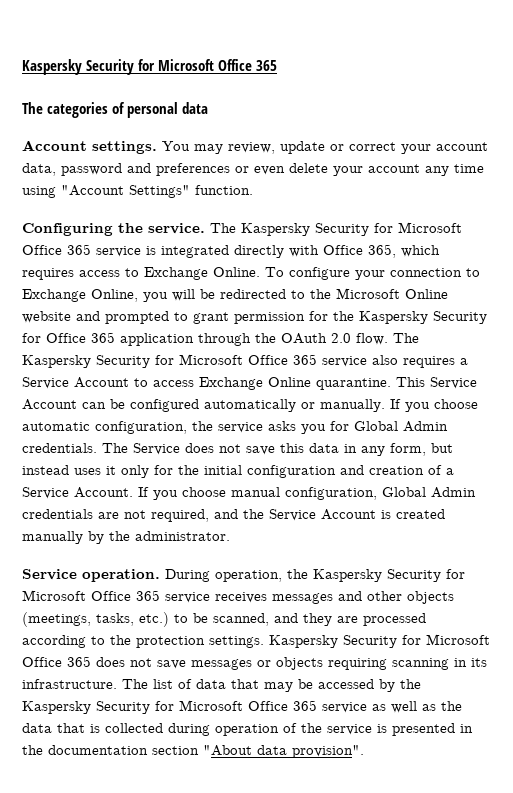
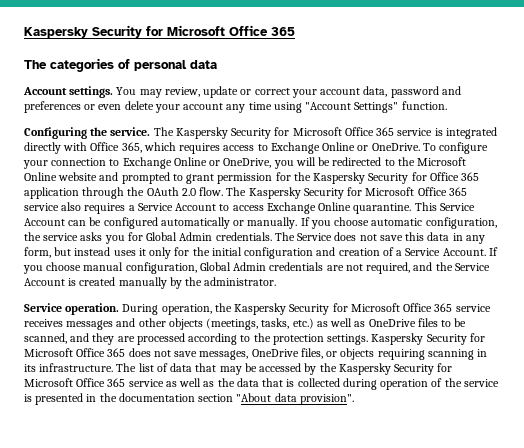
[213,267,260,277] Online. -> [322,142,420,151] Online or OneDrive.
[91,289,138,302] Online, -> [173,157,272,168] Online or OneDrive,
(169, 619) none -> [316,318,438,327] as well as OneDrive files
[191,659,252,670] messages -> [199,348,323,360] messages, OneDrive files,

